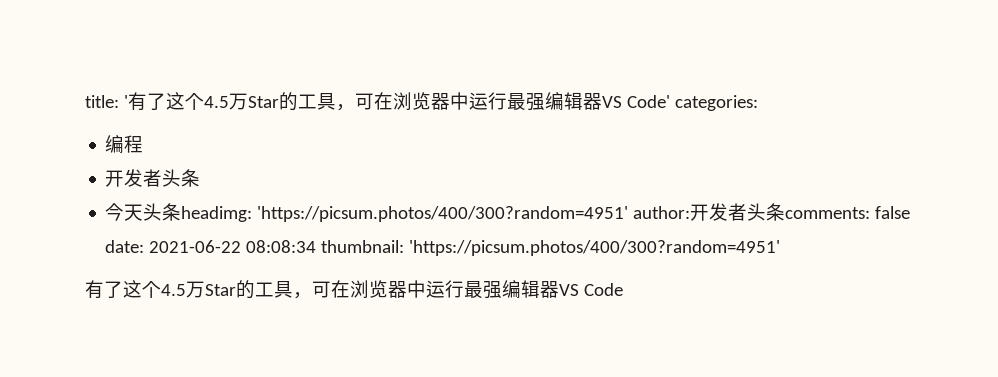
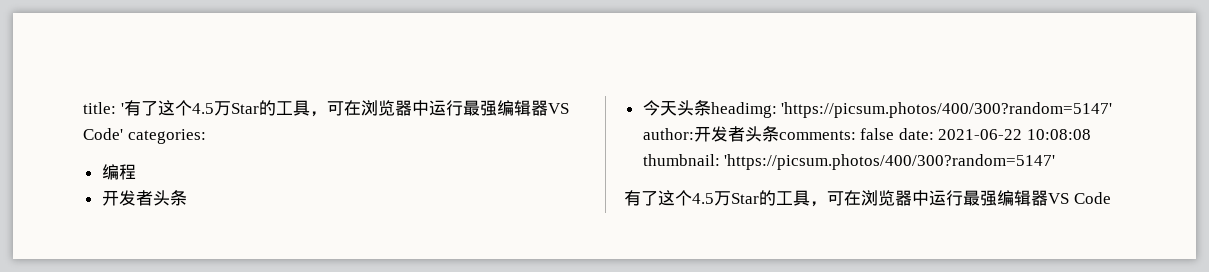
[257,206,629,222] 'https://picsum.photos/400/300?random=4951' -> [781,102,1113,118] 'https://picsum.photos/400/300?random=5147'
[246,240,781,256] 08:08:34 thumbnail: 'https://picsum.photos/400/300?random=4951' -> [1027,129,1092,140] [642,154,1056,170] 10:08:08 thumbnail: 'https://picsum.photos/400/300?random=5147'

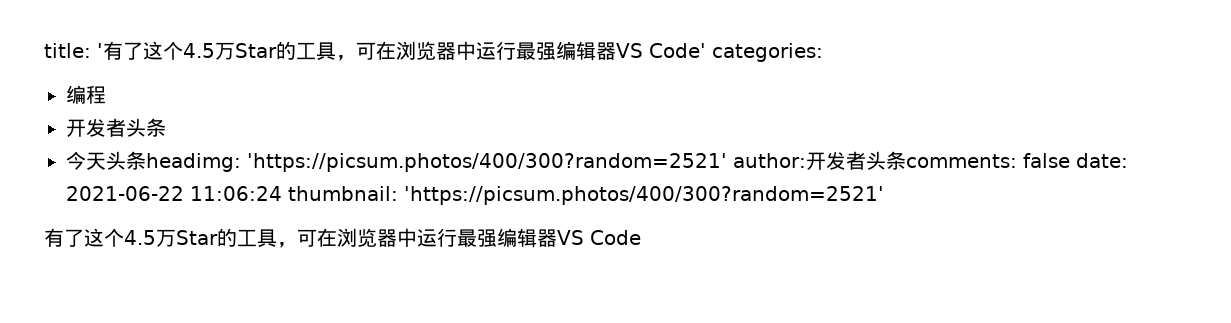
[781,102,1113,118] 'https://picsum.photos/400/300?random=5147' -> [247,153,727,172] 'https://picsum.photos/400/300?random=2521'
[1027,129,1092,140] [642,154,1056,170] 10:08:08 thumbnail: 'https://picsum.photos/400/300?random=5147' -> [190,186,884,205] 11:06:24 thumbnail: 'https://picsum.photos/400/300?random=2521'

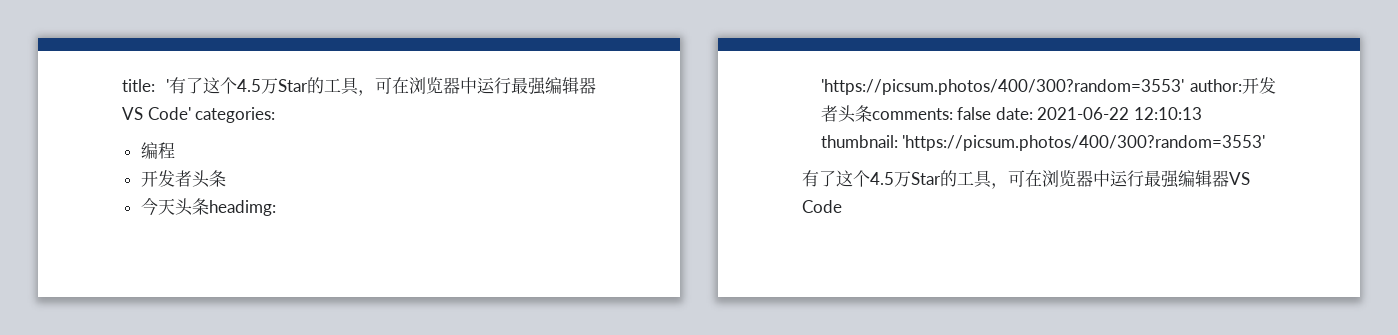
[247,153,727,172] 'https://picsum.photos/400/300?random=2521' -> [820,79,1184,95] 'https://picsum.photos/400/300?random=3553'
[190,186,884,205] 11:06:24 thumbnail: 'https://picsum.photos/400/300?random=2521' -> [1134,107,1203,120] [820,135,1266,151] 12:10:13 thumbnail: 'https://picsum.photos/400/300?random=3553'

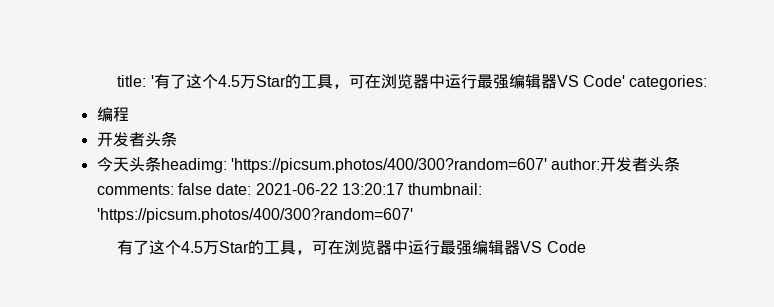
[820,79,1184,95] 'https://picsum.photos/400/300?random=3553' -> [230,158,547,173] 'https://picsum.photos/400/300?random=607'
[1134,107,1203,120] [820,135,1266,151] 12:10:13 thumbnail: 'https://picsum.photos/400/300?random=3553' -> [341,183,483,195] [96,208,413,223] 13:20:17 thumbnail: 'https://picsum.photos/400/300?random=607'

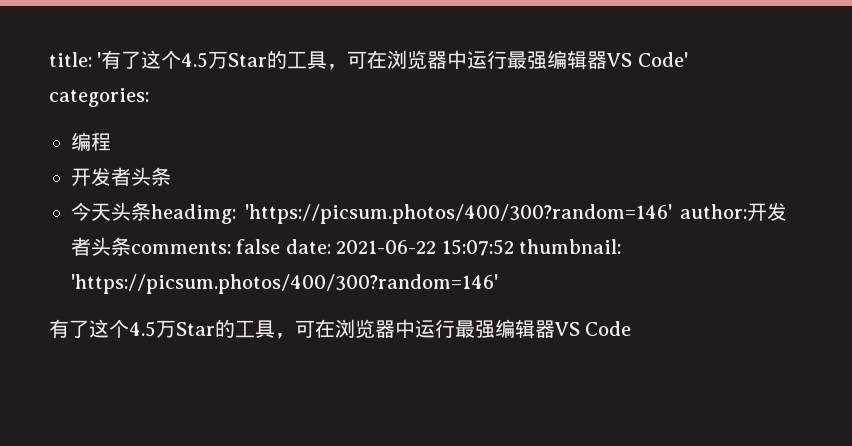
[230,158,547,173] 'https://picsum.photos/400/300?random=607' -> [244,204,672,224] 'https://picsum.photos/400/300?random=146'
[341,183,483,195] [96,208,413,223] 13:20:17 thumbnail: 'https://picsum.photos/400/300?random=607' -> [441,239,621,256] [71,274,498,294] 15:07:52 thumbnail: 'https://picsum.photos/400/300?random=146'

